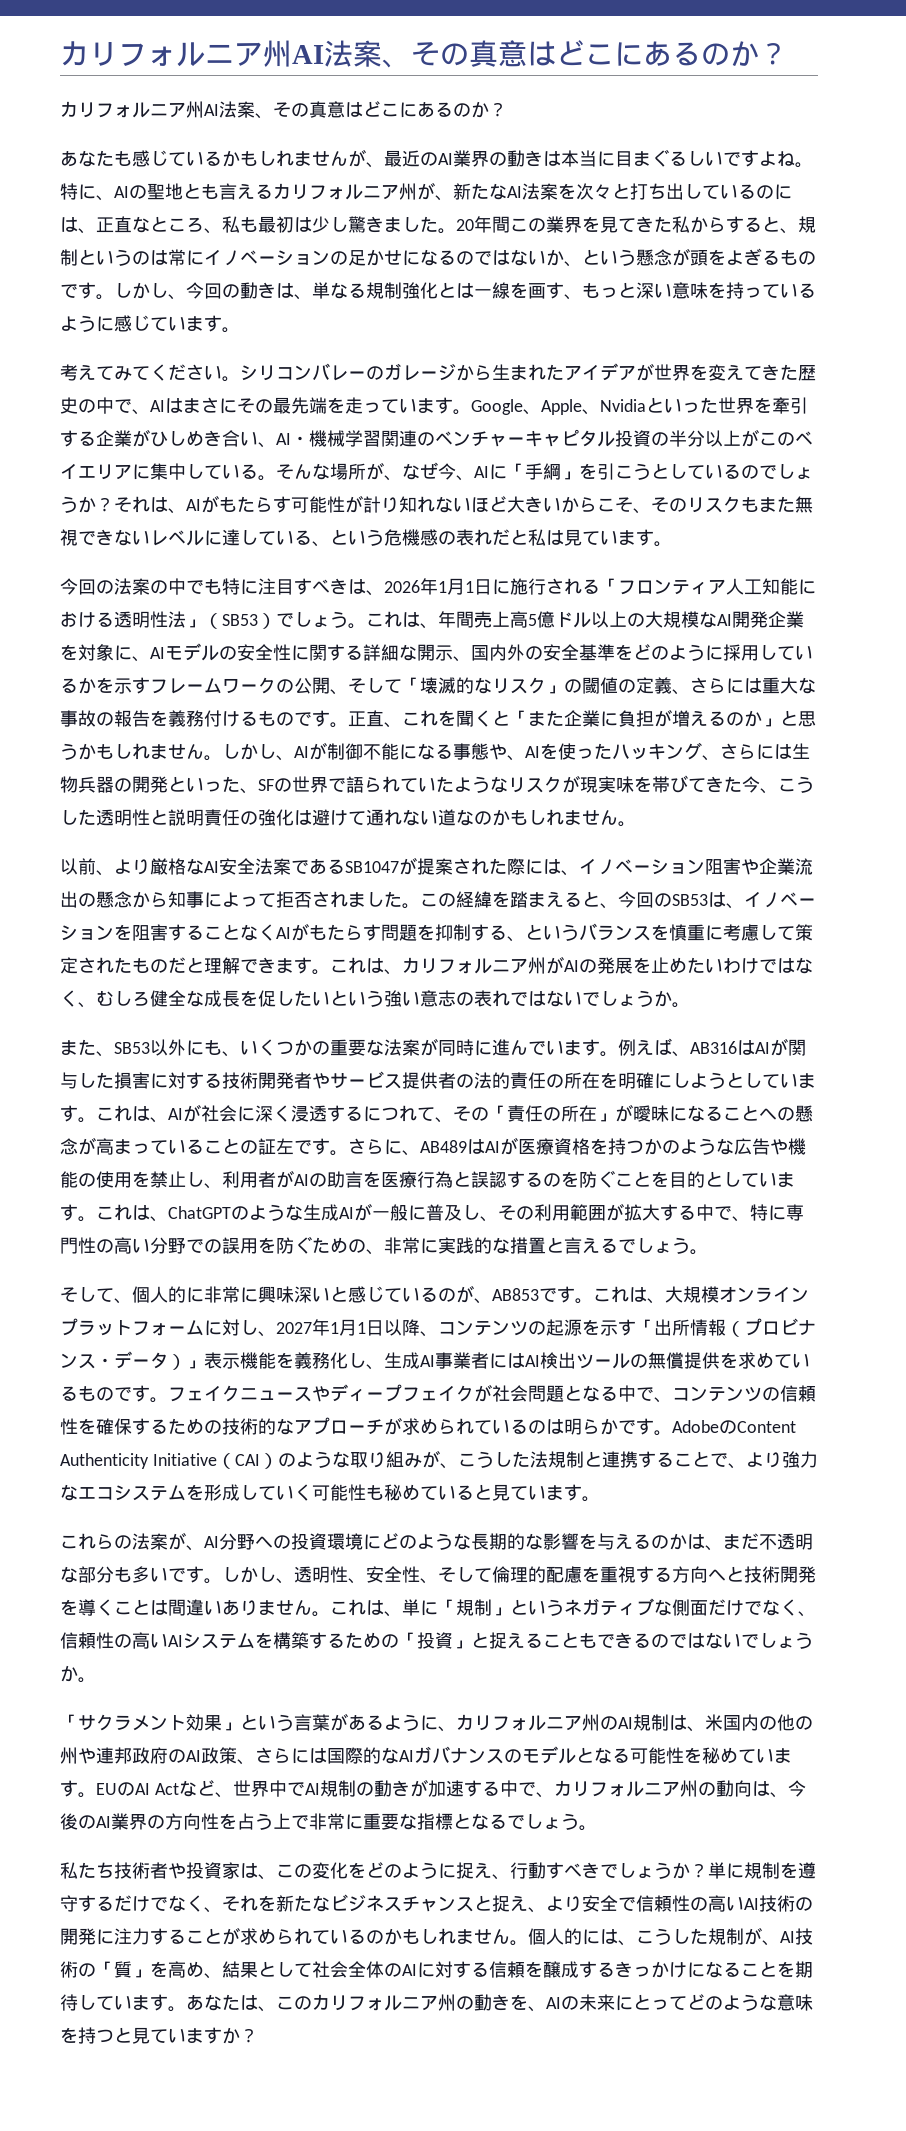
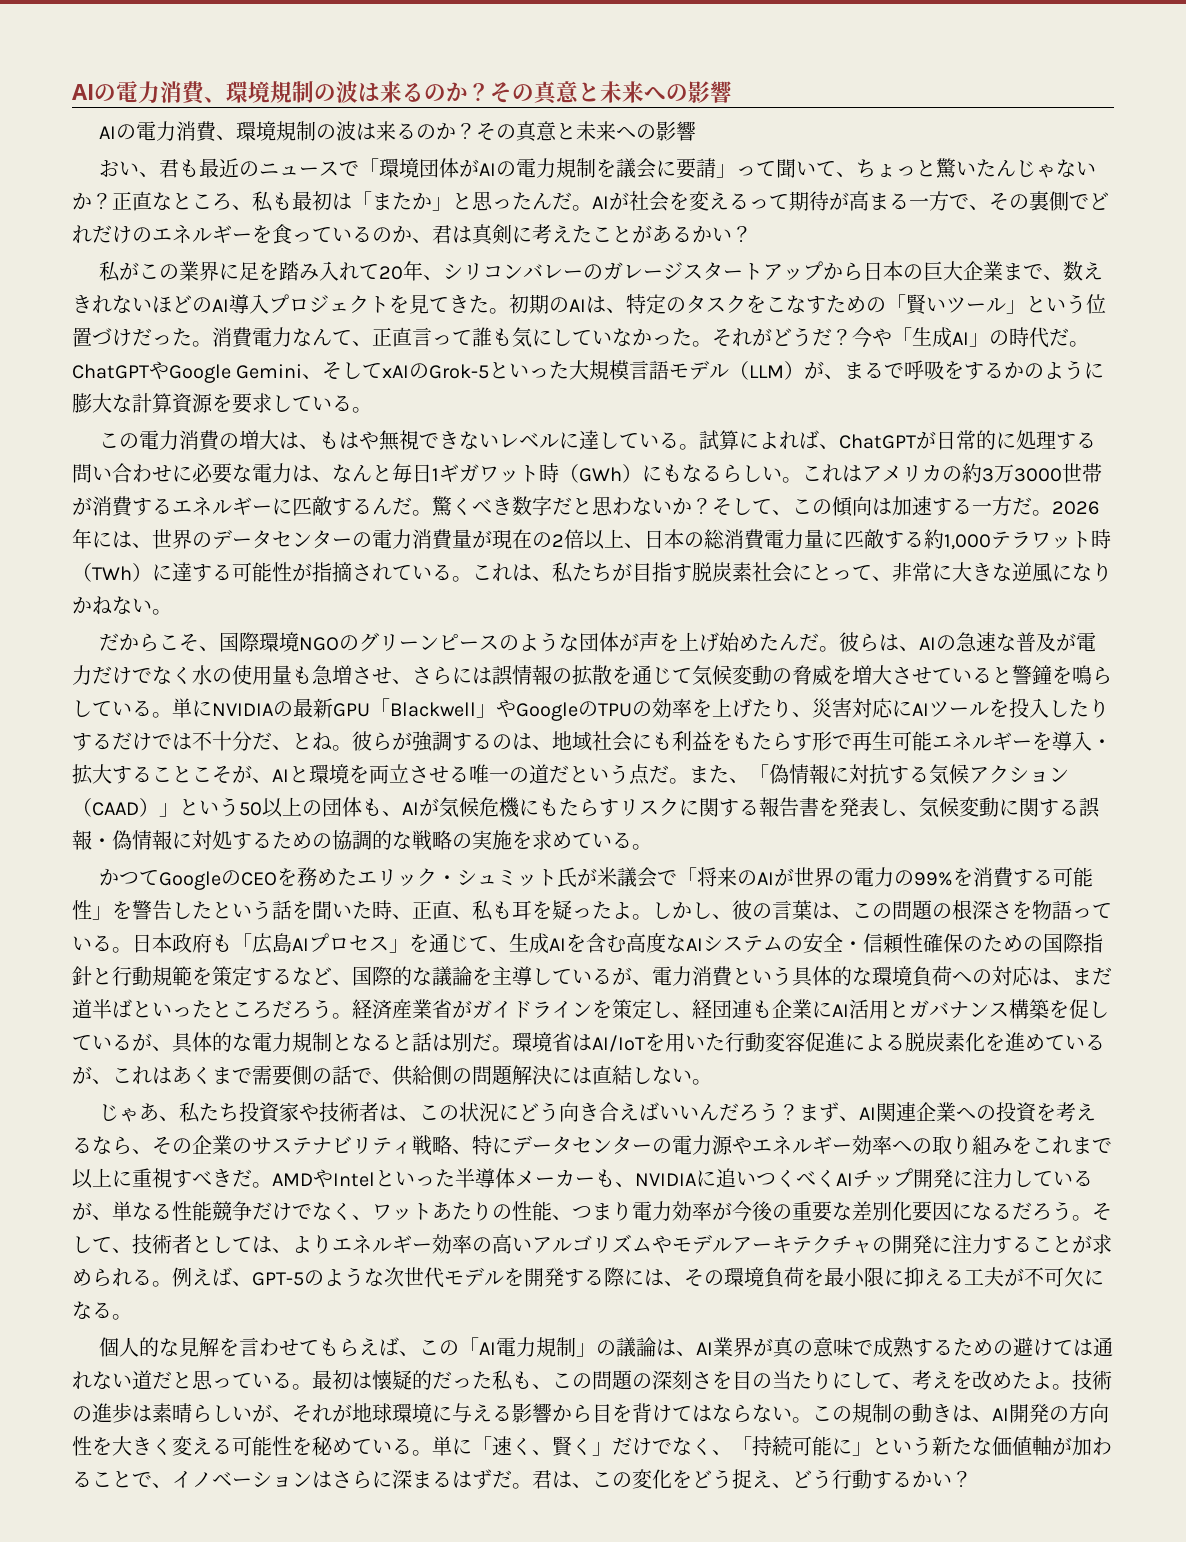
[60,40,788,68] [60,101,507,119] [60,149,813,168] [60,182,792,201] [60,217,96,234] カリフォルニア州AI法案、その真意はどこにあるのか？ // カリフォルニア州AI法案、その真意はどこにあるのか？ // あなたも感じているかもしれませんが、最近のAI業界の動きは本当に目まぐるしいですよね。特に、AIの聖地とも言えるカリフォルニア州が、新たなAI法案を次々と打ち出しているのには、 -> [72,80,732,105] [99,121,697,142] [99,158,1097,179] [72,192,112,210] AIの電力消費、環境規制の波は来るのか？その真意と未来への影響 // AIの電力消費、環境規制の波は来るのか？その真意と未来への影響 // おい、君も最近のニュースで「環境団体がAIの電力規制を議会に要請」って聞いて、ちょっと驚いたんじゃないか？
[312,216,816,234] [60,248,816,267] [60,282,816,300] [60,315,240,333] [60,364,240,382] 少し驚きました。20年間この業界を見てきた私からすると、規制というのは常にイノベーションの足かせになるのではないか、という懸念が頭をよぎるものです。しかし、今回の動きは、単なる規制強化とは一線を画す、もっと深い意味を持っているように感じています。 // 考えてみてください。 -> [352,191,1109,212] [72,224,752,245] [99,261,444,282] 「またか」と思ったんだ。AIが社会を変えるって期待が高まる一方で、その裏側でどれだけのエネルギーを食っているのか、君は真剣に考えたことがあるかい？ // 私がこの業界に足を踏み入れて20年、
[456,363,816,381] [60,397,808,415] [60,429,813,448] [60,462,813,481] [60,495,795,514] から生まれたアイデアが世界を変えてきた歴史の中で、AIはまさにその最先端を走っています。Google、Apple、Nvidiaといった世界を牽引する企業がひしめき合い、AI・機械学習関連のベンチャーキャピタル投資の半分以上がこのベイエリアに集中している。そんな場所が、なぜ今、AIに「手綱」を引こうとしているのでしょうか？それは、AIがもたらす可能性が計り知れないほど大きいからこそ、そのリスクもまた -> [683,261,1104,281] [72,294,1106,315] [72,327,1089,348] [72,360,1105,383] [72,393,372,414] [99,430,380,451] スタートアップから日本の巨大企業まで、数えきれないほどのAI導入プロジェクトを見てきた。初期のAIは、特定のタスクをこなすための「賢いツール」という位置づけだった。消費電力なんて、正直言って誰も気にしていなかった。それがどうだ？今や「生成AI」の時代だ。ChatGPTやGoogle Gemini、そしてxAIのGrok-5といった大規模言語モデル（LLM）が、まるで呼吸をするかのように膨大な計算資源を要求している。 // この電力消費の増大は、もはや
[312,529,672,547] [60,578,816,596] [60,611,804,629] [60,643,813,662] [60,677,816,695] [60,709,816,728] [60,742,810,761] [60,775,814,794] [60,809,636,827] [60,857,813,876] [60,891,816,909] [60,923,813,942] [60,956,813,975] [60,990,690,1008] [60,1038,806,1057] [60,1071,816,1089] [60,1104,813,1123] [60,1137,806,1156] [60,1170,795,1189] [60,1203,804,1222] [60,1236,708,1255] [60,1285,809,1304] [60,1318,816,1337] [60,1351,810,1370] [60,1384,816,1403] [60,1417,796,1436] [60,1450,818,1469] [60,1484,600,1502] [60,1532,813,1551] [60,1566,816,1584] [60,1598,816,1617] [60,1632,813,1649] [60,1665,96,1683] [60,1713,813,1732] [60,1746,792,1765] [60,1779,806,1798] [60,1813,597,1831] [60,1862,816,1880] [60,1894,795,1913] 、という危機感の表れだと私は見ています。 // 今回の法案の中でも特に注目すべきは、2026年1月1日に施行される「フロンティア人工知能における透明性法」（SB53）でしょう。これは、年間売上高5億ドル以上の大規模なAI開発企業を対象に、AIモデルの安全性に関する詳細な開示、国内外の安全基準をどのように採用しているかを示すフレームワークの公開、そして「壊滅的なリスク」の閾値の定義、さらには重大な事故の報告を義務付けるものです。正直、これを聞くと「また企業に負担が増えるのか」と思うかもしれません。しかし、AIが制御不能になる事態や、AIを使ったハッキング、さらには生物兵器の開発といった、SFの世界で語られていたようなリスクが現実味を帯びてきた今、こうした透明性と説明責任の強化は避けて通れない道なのかもしれません。 // 以前、より厳格なAI安全法案であるSB1047が提案された際には、イノベーション阻害や企業流出の懸念から知事によって拒否されました。この経緯を踏まえると、今回のSB53は、イノベーションを阻害することなくAIがもたらす問題を抑制する、というバランスを慎重に考慮して策定されたものだと理解できます。これは、カリフォルニア州がAIの発展を止めたいわけではなく、むしろ健全な成長を促したいという強い意志の表れではないでしょうか。 // また、SB53以外にも、いくつかの重要な法案が同時に進んでいます。例えば、AB316はAIが関与した損害に対する技術開発者やサービス提供者の法的責任の所在を明確にしようとしています。これは、AIが社会に深く浸透するにつれて、その「責任の所在」が曖昧になることへの懸念が高まっていることの証左です。さらに、AB489はAIが医療資格を持つかのような広告や機能の使用を禁止し、利用者がAIの助言を医療行為と誤認するのを防ぐことを目的としています。これは、ChatGPTのような生成AIが一般に普及し、その利用範囲が拡大する中で、特に専門性の高い分野での誤用を防ぐための、非常に実践的な措置と言えるでしょう。 // そして、個人的に非常に興味深いと感じているのが、AB853です。これは、大規模オンラインプラットフォームに対し、2027年1月1日以降、コンテンツの起源を示す「出所情報（プロビナンス・データ）」表示機能を義務化し、生成AI事業者にはAI検出ツールの無償提供を求めているものです。フェイクニュースやディープフェイクが社会問題となる中で、コンテンツの信頼性を確保するための技術的なアプローチが求められているのは明らかです。AdobeのContent Authenticity Initiative（CAI）のような取り組みが、こうした法規制と連携することで、より強力なエコシステムを形成していく可能性も秘めていると見ています。 // これらの法案が、AI分野への投資環境にどのような長期的な影響を与えるのかは、まだ不透明な部分も多いです。しかし、透明性、安全性、そして倫理的配慮を重視する方向へと技術開発を導くことは間違いありません。これは、単に「規制」というネガティブな側面だけでなく、信頼性の高いAIシステムを構築するための「投資」と捉えることもできるのではないでしょうか。 // 「サクラメント効果」という言葉があるように、カリフォルニア州のAI規制は、米国内の他の州や連邦政府のAI政策、さらには国際的なAIガバナンスのモデルとなる可能性を秘めています。EUのAI Actなど、世界中でAI規制の動きが加速する中で、カリフォルニア州の動向は、今後のAI業界の方向性を占う上で非常に重要な指標となるでしょう。 // 私たち技術者や投資家は、この変化をどのように捉え、行動すべきでしょうか？単に規制を遵守するだけでなく、それを新たなビジネスチャンスと捉え、より安全で信頼性の高いAI技術 -> [679,430,1097,450] [72,463,1102,484] [72,496,1099,517] [72,529,1111,550] [72,562,1112,583] [72,596,172,615] [99,632,1097,652] [72,665,1112,686] [72,698,1109,721] [72,731,1112,752] [72,764,1069,785] [72,797,1100,818] [72,830,652,851] [99,867,1094,890] [72,900,1112,921] [72,932,1103,954] [72,966,1112,987] [72,999,1109,1019] [72,1032,1105,1053] [72,1065,712,1086] [99,1102,1097,1123] [72,1135,1112,1156] [72,1168,1093,1189] [72,1201,1112,1222] [72,1234,872,1254] 。試算によれば、ChatGPTが日常的に処理する問い合わせに必要な電力は、なんと毎日1ギガワット時（GWh）にもなるらしい。これはアメリカの約3万3000世帯が消費するエネルギーに匹敵するんだ。驚くべき数字だと思わないか？そして、この傾向は加速する一方だ。2026年には、世界のデータセンターの電力消費量が現在の2倍以上、日本の総消費電力量に匹敵する約1,000テラワット時（TWh）に達する可能性が指摘されている。これは、私たちが目指す脱炭素社会にとって、非常に大きな逆風になりかねない。 // だからこそ、国際環境NGOのグリーンピースのような団体が声を上げ始めたんだ。彼らは、AIの急速な普及が電力だけでなく水の使用量も急増させ、さらには誤情報の拡散を通じて気候変動の脅威を増大させていると警鐘を鳴らしている。単にNVIDIAの最新GPU「Blackwell」やGoogleのTPUの効率を上げたり、災害対応にAIツールを投入したりするだけでは不十分だ、とね。彼らが強調するのは、地域社会にも利益をもたらす形で再生可能エネルギーを導入・拡大することこそが、AIと環境を両立させる唯一の道だという点だ。また、「偽情報に対抗する気候アクション（CAAD）」という50以上の団体も、AIが気候危機にもたらすリスクに関する報告書を発表し、気候変動に関する誤報・偽情報に対処するための協調的な戦略の実施を求めている。 // かつてGoogleのCEOを務めたエリック・シュミット氏が米議会で「将来のAIが世界の電力の99%を消費する可能性」を警告したという話を聞いた時、正直、私も耳を疑ったよ。しかし、彼の言葉は、この問題の根深さを物語っている。日本政府も「広島AIプロセス」を通じて、生成AIを含む高度なAIシステムの安全・信頼性確保のための国際指針と行動規範を策定するなど、国際的な議論を主導しているが、電力消費という具体的な環境負荷への対応は、まだ道半ばといったところだろう。経済産業省がガイドラインを策定し、経団連も企業にAI活用とガバナンス構築を促しているが、具体的な電力規制となると話は別だ。環境省はAI/IoTを用いた行動変容促進による脱炭素化を進めているが、これはあくまで需要側の話で、供給側の問題解決には直結しない。 // じゃあ、私たち投資家や技術者は、この状況にどう向き合えばいいんだろう？まず、AI関連企業への投資を考えるなら、その企業のサステナビリティ戦略、特にデータセンターの電力源やエネルギー効率への取り組みをこれまで以上に重視すべきだ。AMDやIntelといった半導体メーカーも、NVIDIAに追いつくべくAIチップ開発に注力しているが、単なる性能競争だけでなく、ワットあたりの性能、つまり電力効率が今後の重要な差別化要因になるだろう。そして、技術者としては、よりエネルギー効率の高いアルゴリズムやモデルアーキテクチャ
[312,1927,813,1946] [60,1961,813,1979] [60,1994,813,2012] [60,2027,240,2044] ているのかもしれません。個人的には、こうした規制が、AI技術の「質」を高め、結果として社会全体のAIに対する信頼を醸成するきっかけになることを期待しています。あなたは、このカリフォルニア州の動きを、AIの未来にとってどのような意味を持つと見ていますか -> [132,1267,1104,1288] [72,1301,132,1320] [99,1337,1114,1358] [72,1370,1112,1391] [72,1403,1109,1423] [72,1436,1112,1457] [72,1469,952,1489] る。例えば、GPT-5のような次世代モデルを開発する際には、その環境負荷を最小限に抑える工夫が不可欠になる。 // 個人的な見解を言わせてもらえば、この「AI電力規制」の議論は、AI業界が真の意味で成熟するための避けては通れない道だと思っている。最初は懐疑的だった私も、この問題の深刻さを目の当たりにして、考えを改めたよ。技術の進歩は素晴らしいが、それが地球環境に与える影響から目を背けてはならない。この規制の動きは、AI開発の方向性を大きく変える可能性を秘めている。単に「速く、賢く」だけでなく、「持続可能に」という新たな価値軸が加わることで、イノベーションはさらに深まるはずだ。君は、この変化をどう捉え、どう行動するかい

